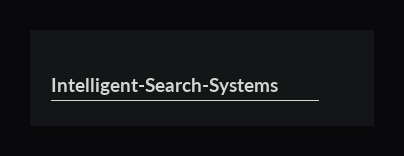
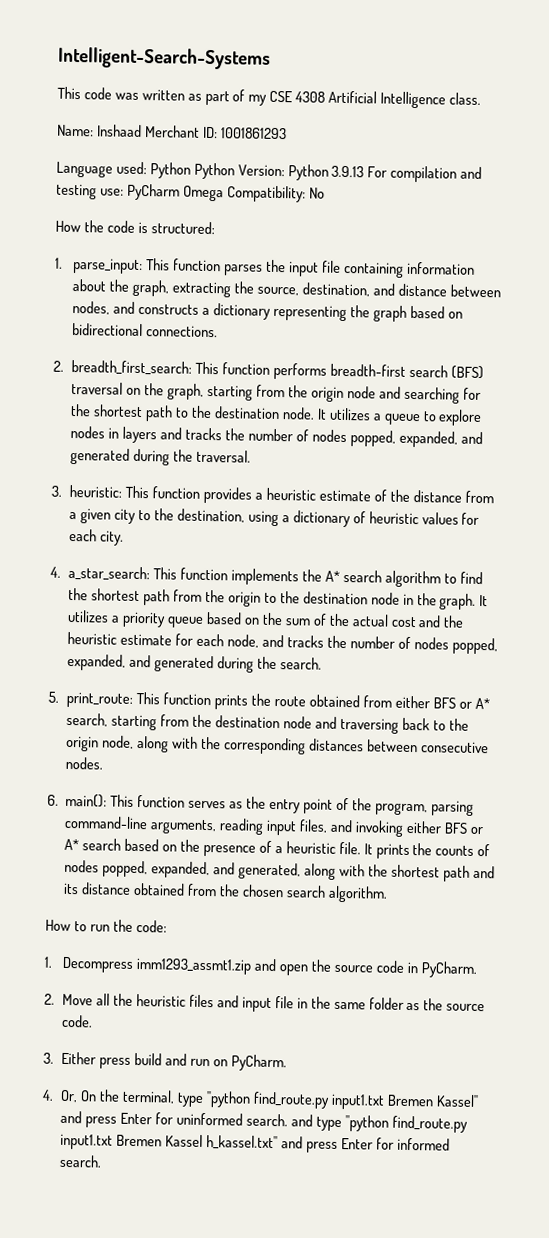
(278, 86) none -> [57,86,481,109] [57,124,287,140] [56,161,483,183] [56,183,325,203] [55,220,215,235] [55,257,475,278] [72,279,501,298] [72,301,463,322] [72,323,219,338] [53,360,484,380] [71,381,481,404] [70,403,483,427] [70,425,483,448] [70,447,252,466] [51,484,494,504] [69,508,480,528] [69,528,125,546] [50,565,483,588] [68,587,489,610] [67,609,465,628] [67,631,498,655] [67,653,323,673] [48,691,490,710] [66,712,469,734] [66,735,489,755] [65,756,104,770] [47,793,474,816] [64,815,483,837] [64,838,491,860] [64,859,495,882] [63,882,388,903] [45,919,167,933] [44,956,477,979] [44,993,486,1012] [61,1014,94,1028] [43,1051,287,1072] [42,1089,479,1110] [60,1110,468,1133] [60,1133,450,1153] [59,1154,103,1168] // This code was written as part of my CSE 4308 Artificial Intelligence class. // Name: Inshaad Merchant ID: 1001861293 // Language used: Python Python Version: Python 3.9.13 For compilation and testing use: PyCharm Omega Compatibility: No // How the code is structured: // 1. parse_input: This function parses the input file containing information about the graph, extracting the source, destination, and distance between nodes, and constructs a dictionary representing the graph based on bidirectional connections. // 2. breadth_first_search: This function performs breadth-first search (BFS) traversal on the graph, starting from the origin node and searching for the shortest path to the destination node. It utilizes a queue to explore nodes in layers and tracks the number of nodes popped, expanded, and generated during the traversal. // 3. heuristic: This function provides a heuristic estimate of the distance from a given city to the destination, using a dictionary of heuristic values for each city. // 4. a_star_search: This function implements the A* search algorithm to find the shortest path from the origin to the destination node in the graph. It utilizes a priority queue based on the sum of the actual cost and the heuristic estimate for each node, and tracks the number of nodes popped, expanded, and generated during the search. // 5. print_route: This function prints the route obtained from either BFS or A* search, starting from the destination node and traversing back to the origin node, along with the corresponding distances between consecutive nodes. // 6. main(): This function serves as the entry point of the program, parsing command-line arguments, reading input files, and invoking either BFS or A* search based on the presence of a heuristic file. It prints the counts of nodes popped, expanded, and generated, along with the shortest path and its distance obtained from the chosen search algorithm. // How to run the code: // 1. Decompress imm1293_assmt1.zip and open the source code in PyCharm. // 2. Move all the heuristic files and input file in the same folder as the source code. // 3. Either press build and run on PyCharm. // 4. Or, On the terminal, type "python find_route.py input1.txt Bremen Kassel" and press Enter for uninformed search. and type "python find_route.py input1.txt Bremen Kassel h_kassel.txt" and press Enter for informed search.

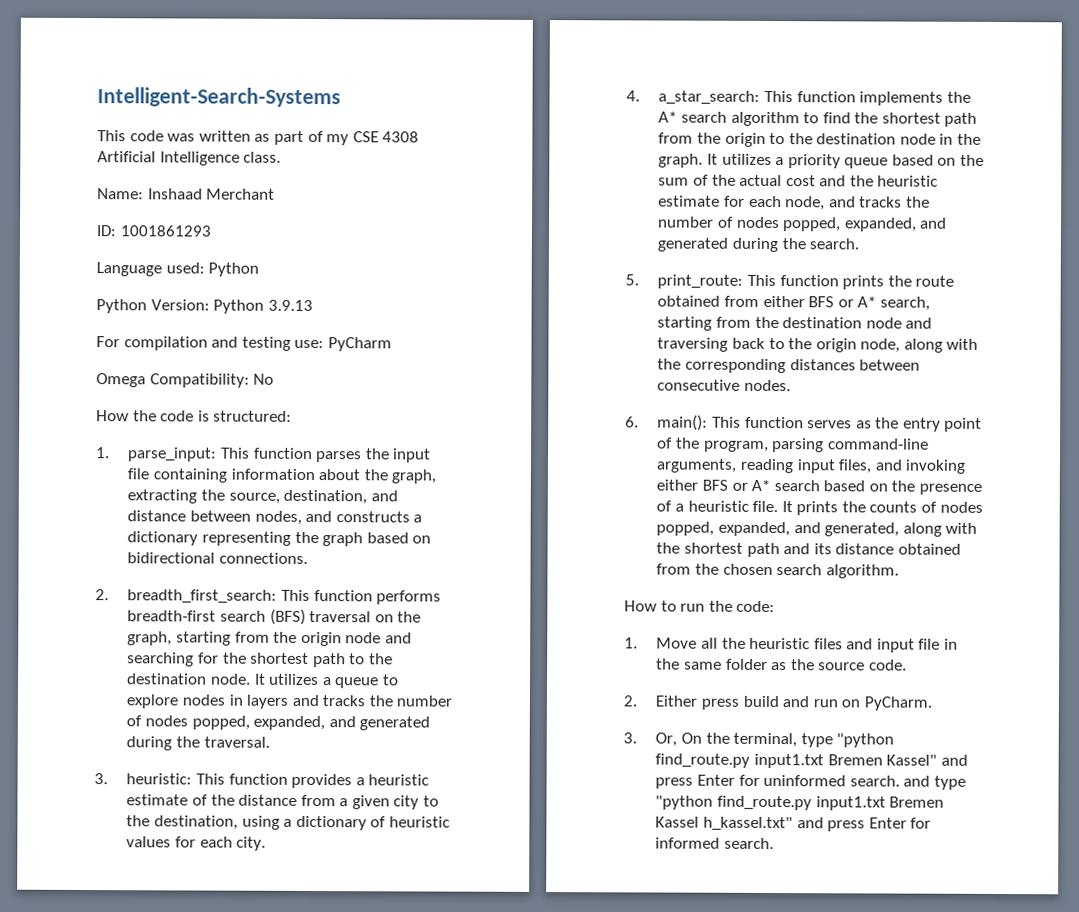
(200, 131) none -> (276, 194) //
(191, 170) none -> (260, 269) //
(365, 171) none -> (313, 305) //
(180, 192) none -> (392, 344) //
[62,956,477,979] [44,993,55,1005] Decompress imm1293_assmt1.zip and open the source code in PyCharm. // 2. -> (638, 643) none
[43,1052,54,1064] 3. -> [623,695,637,707] 2.
[42,1089,54,1101] 4. -> [623,732,637,744] 3.

